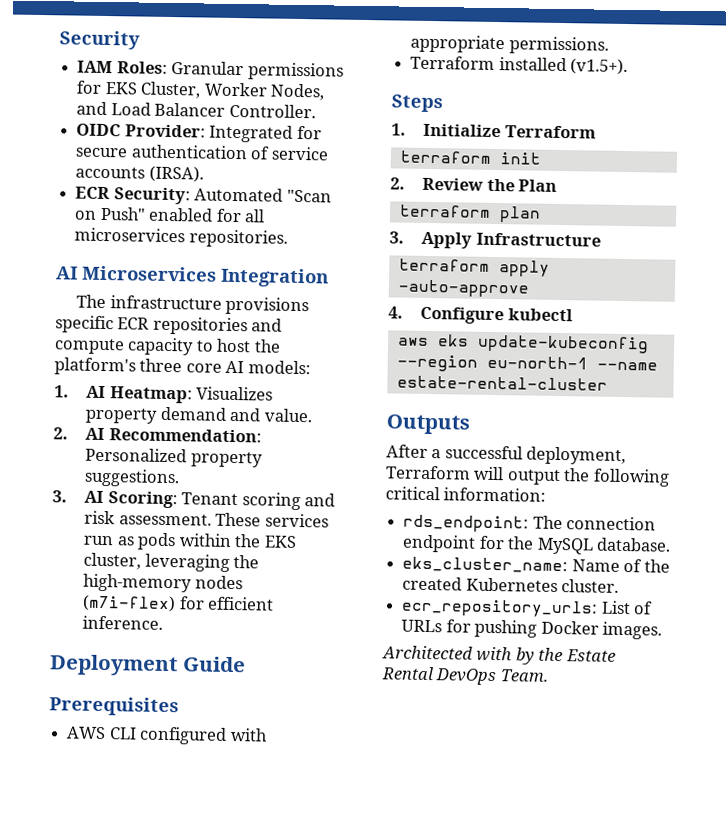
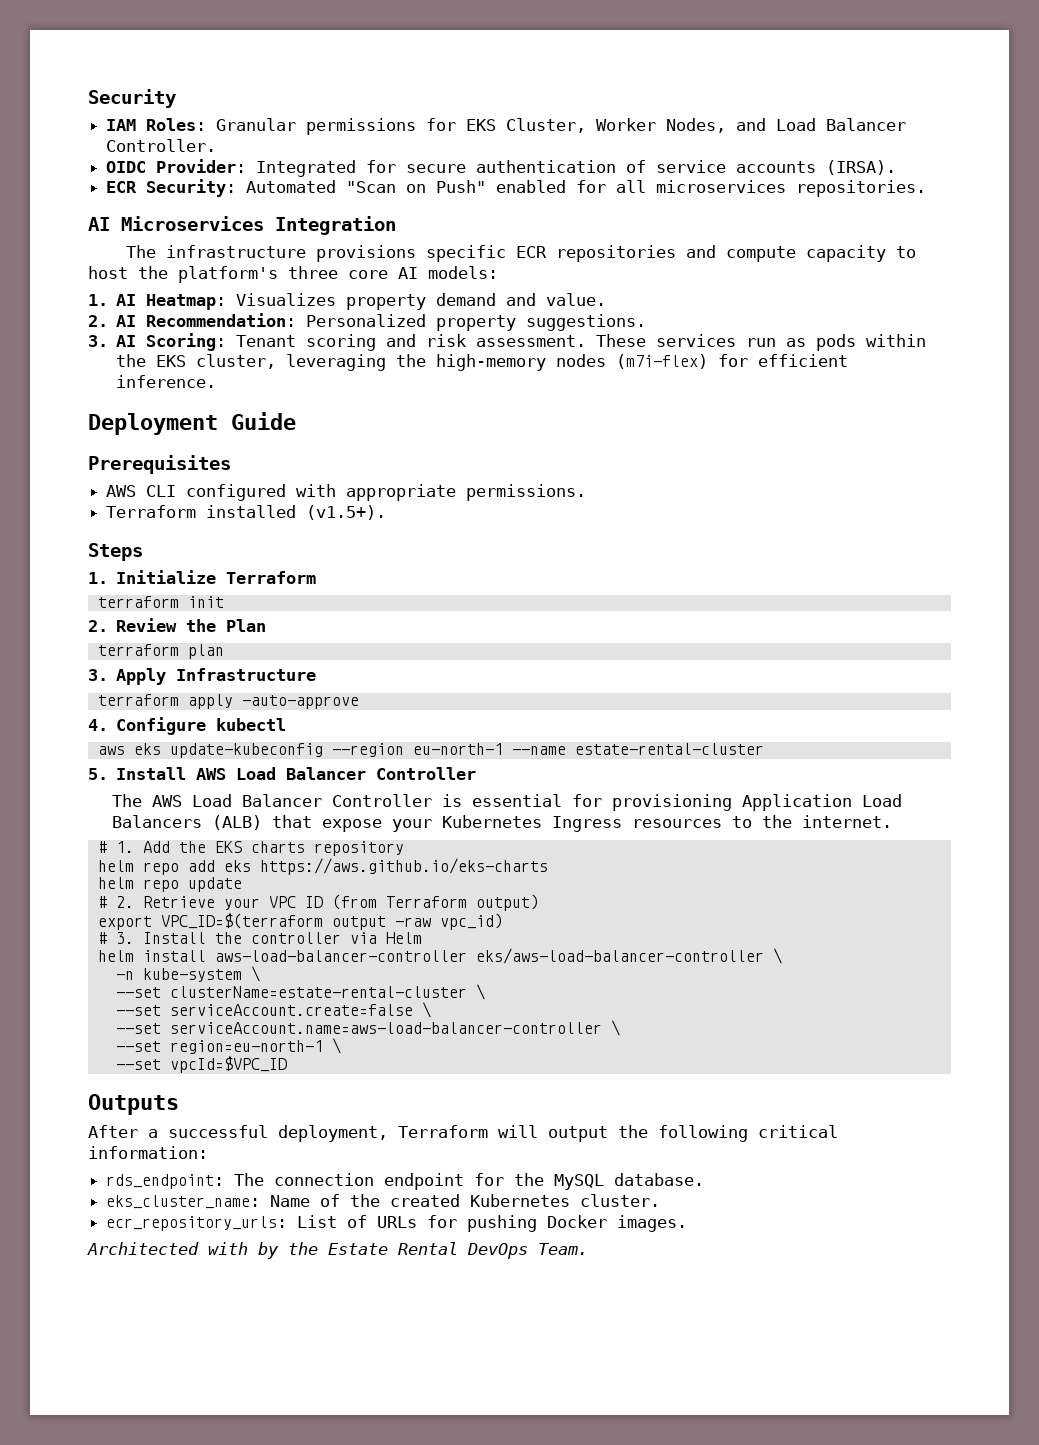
(608, 383) none -> [88,767,477,780] [111,794,902,811] [111,815,892,832] [97,841,404,856] [97,858,548,875] [97,877,242,892] [97,894,539,911] [97,913,503,930] [97,932,422,944] [97,948,782,964] [115,966,260,982] [115,984,485,1000] [115,1002,431,1018] [115,1020,620,1036] [115,1038,341,1054] [115,1056,287,1073] // 5. Install AWS Load Balancer Controller // The AWS Load Balancer Controller is essential for provisioning Application Load Balancers (ALB) that expose your Kubernetes Ingress resources to the internet. // # 1. Add the EKS charts repository // helm repo add eks https://aws.github.io/eks-charts // helm repo update // # 2. Retrieve your VPC ID (from Terraform output) // export VPC_ID=$(terraform output -raw vpc_id) // # 3. Install the controller via Helm // helm install aws-load-balancer-controller eks/aws-load-balancer-controller \ // -n kube-system \ // --set clusterName=estate-rental-cluster \ // --set serviceAccount.create=false \ // --set serviceAccount.name=aws-load-balancer-controller \ // --set region=eu-north-1 \ // --set vpcId=$VPC_ID

